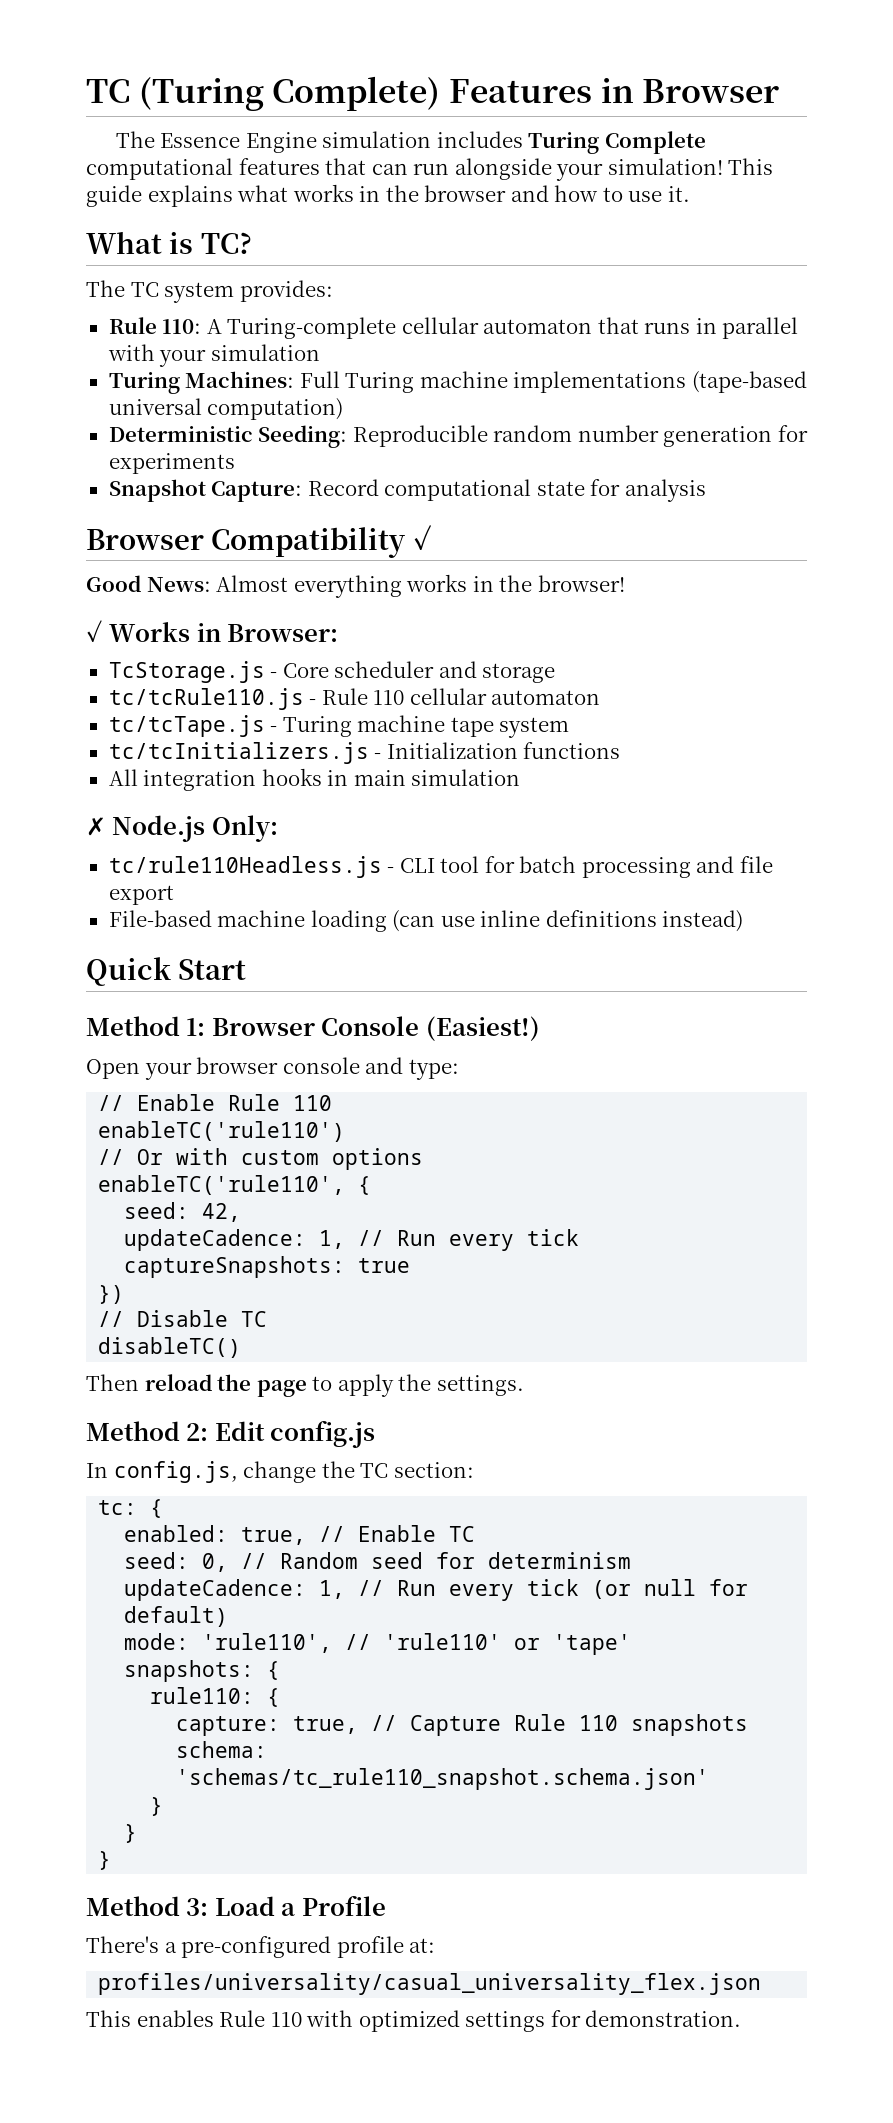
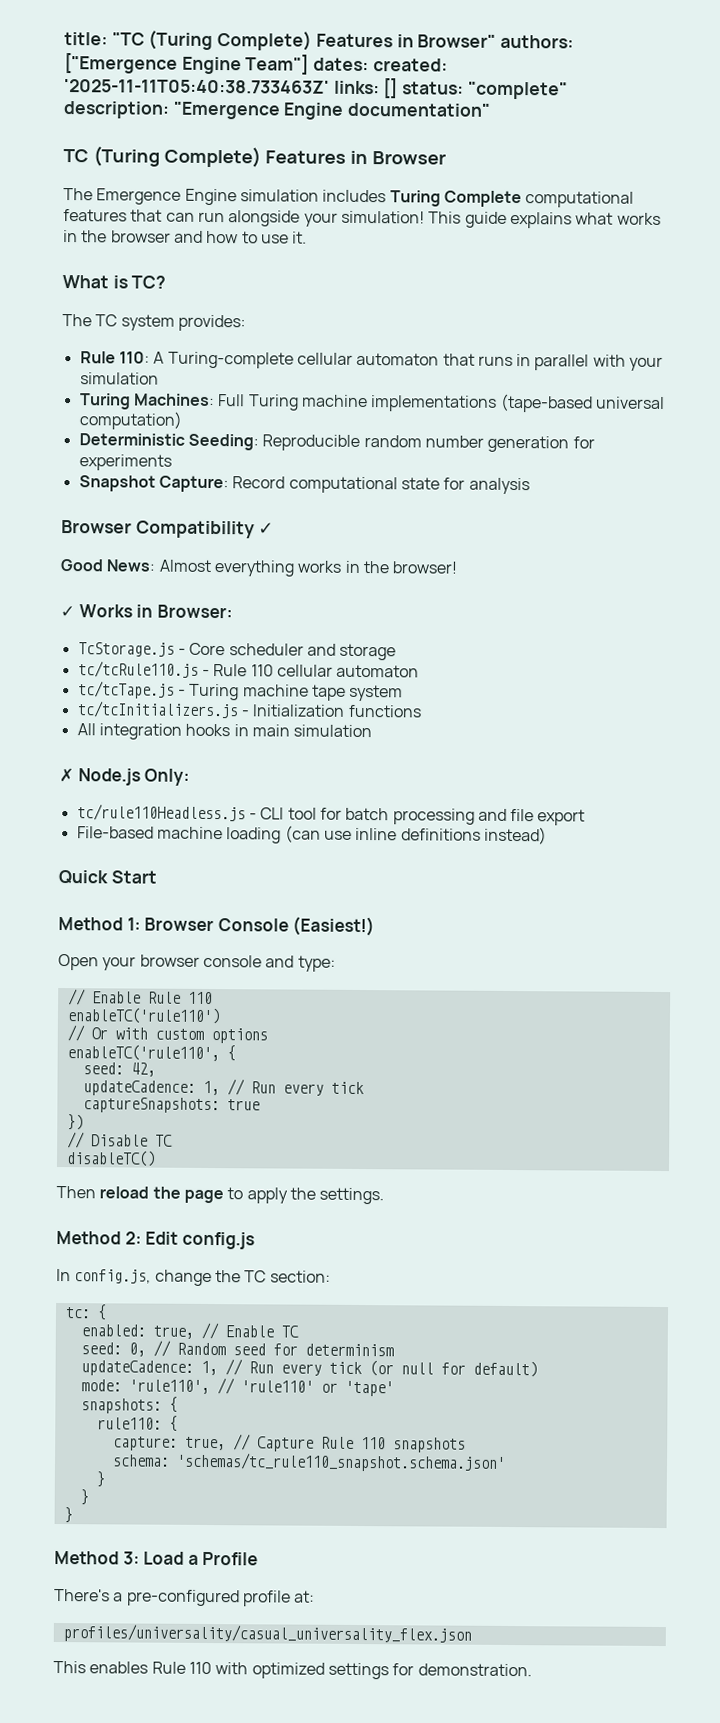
(86, 91) none -> [64,30,575,51] [64,53,448,75] [64,78,568,100] [63,101,492,120] title: "TC (Turing Complete) Features in Browser" authors: ["Emergence Engine Team"] dates: created: '2025-11-11T05:40:38.733463Z' links: [] status: "complete" description: "Emergence Engine documentation" //
[160,133,241,148] Essence -> [96,188,182,205] Emergence

